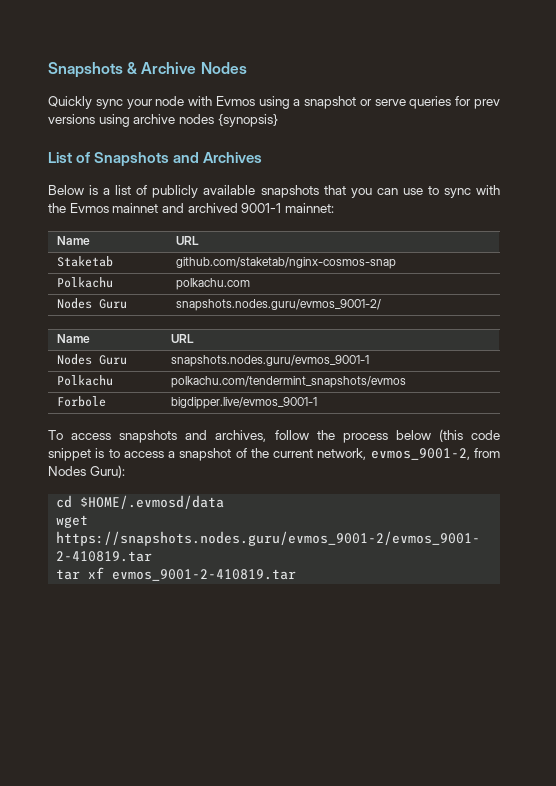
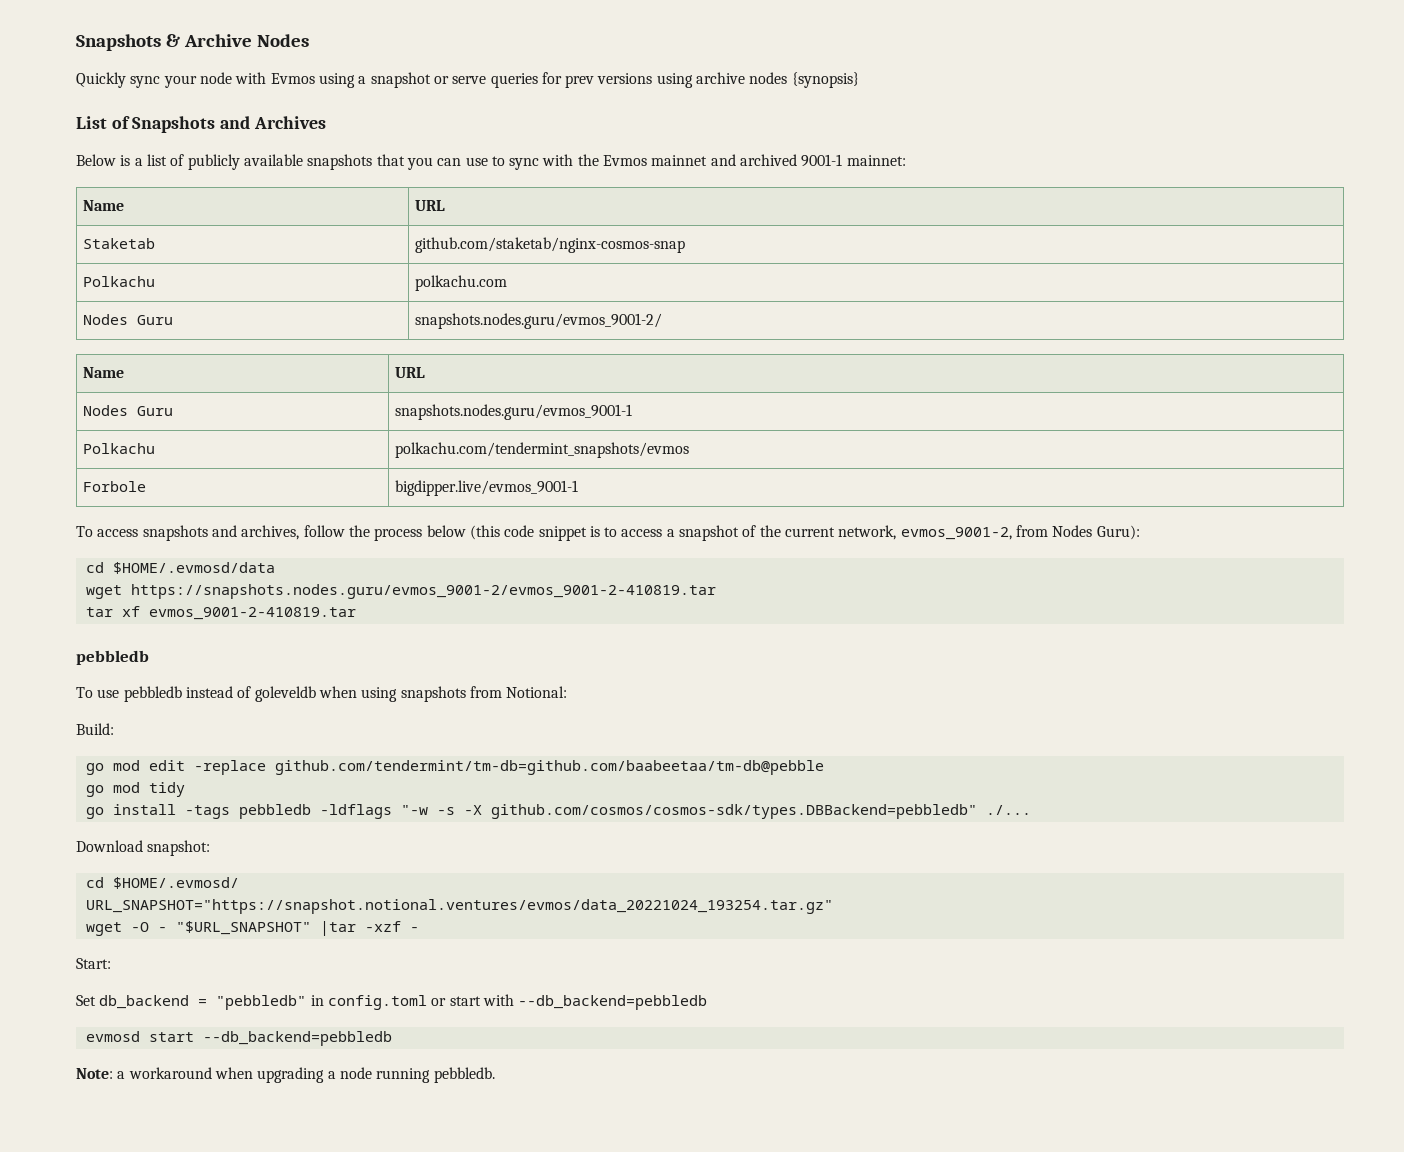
(297, 575) none -> [76,650,149,665] [76,686,568,702] [76,723,114,735] [85,760,824,775] [85,782,185,797] [85,804,1031,819] [76,840,211,856] [85,877,239,889] [85,899,833,914] [85,921,419,936] [76,958,111,969] [76,994,708,1010] [85,1031,392,1046] [76,1067,495,1083] // pebbledb // To use pebbledb instead of goleveldb when using snapshots from Notional: // Build: // go mod edit -replace github.com/tendermint/tm-db=github.com/baabeetaa/tm-db@pebble // go mod tidy // go install -tags pebbledb -ldflags "-w -s -X github.com/cosmos/cosmos-sdk/types.DBBackend=pebbledb" ./... // Download snapshot: // cd $HOME/.evmosd/ // URL_SNAPSHOT="https://snapshot.notional.ventures/evmos/data_20221024_193254.tar.gz" // wget -O - "$URL_SNAPSHOT" |tar -xzf - // Start: // Set db_backend = "pebbledb" in config.toml or start with --db_backend=pebbledb // evmosd start --db_backend=pebbledb // Note: a workaround when upgrading a node running pebbledb.

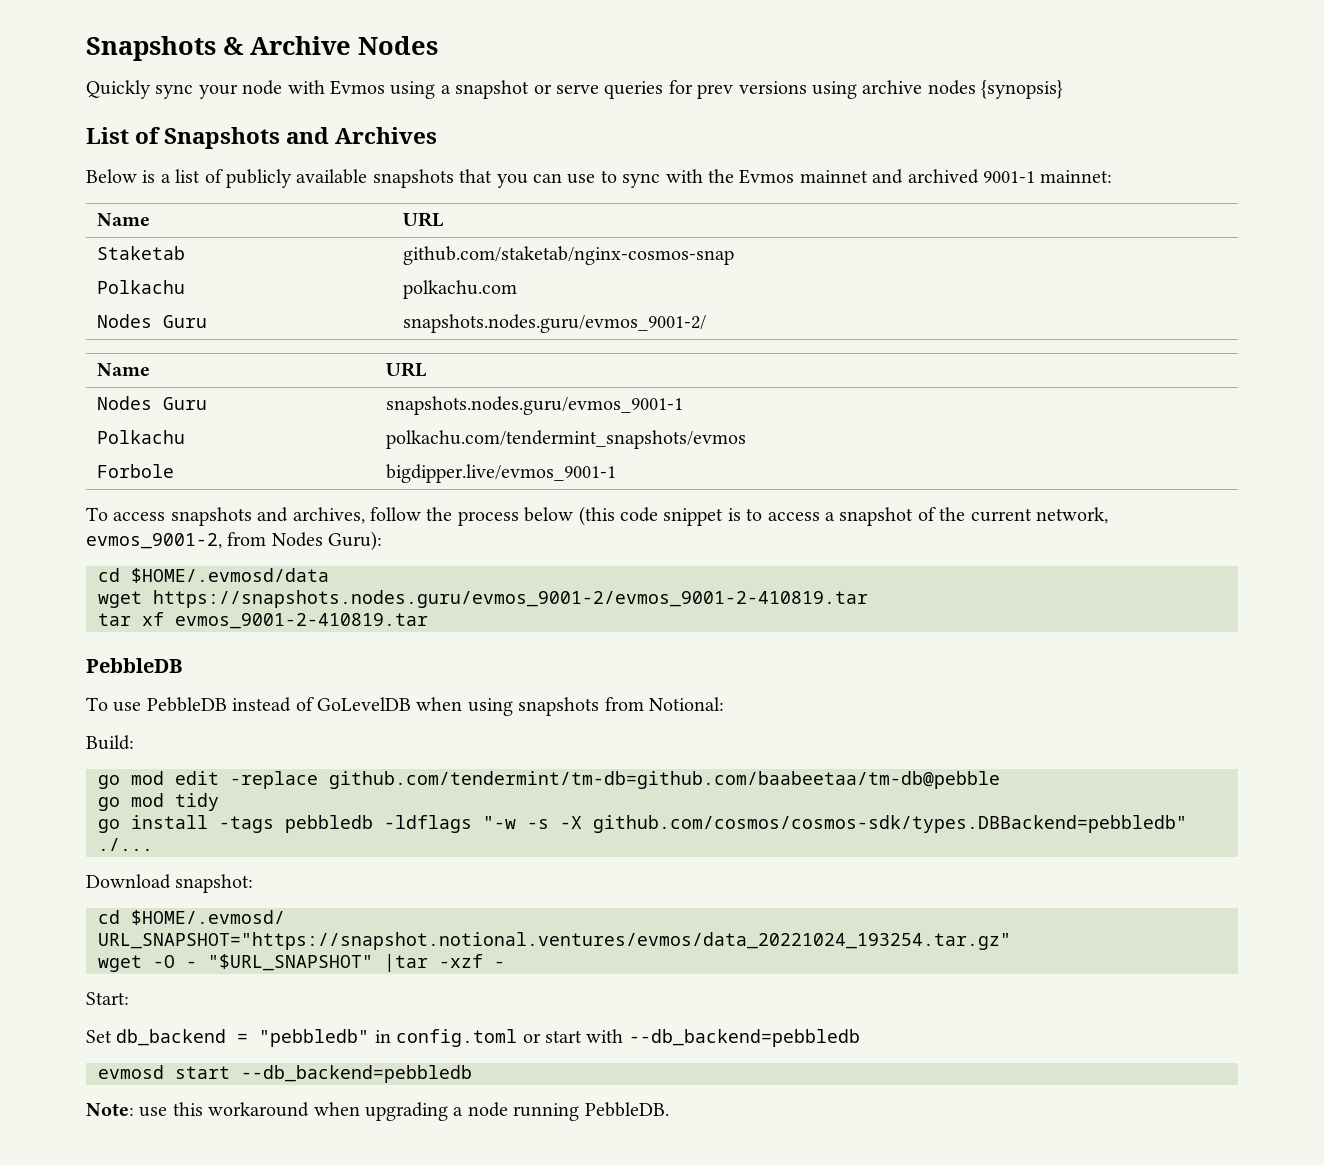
[76,650,149,665] pebbledb -> [86,658,182,673] PebbleDB
[123,686,182,702] pebbledb -> [146,697,227,712] PebbleDB
[254,686,316,702] goleveldb -> [317,697,411,711] GoLevelDB
[117,1071,126,1079] a -> [139,1102,203,1117] use this
[433,1067,495,1083] pebbledb. -> [584,1102,669,1117] PebbleDB.

